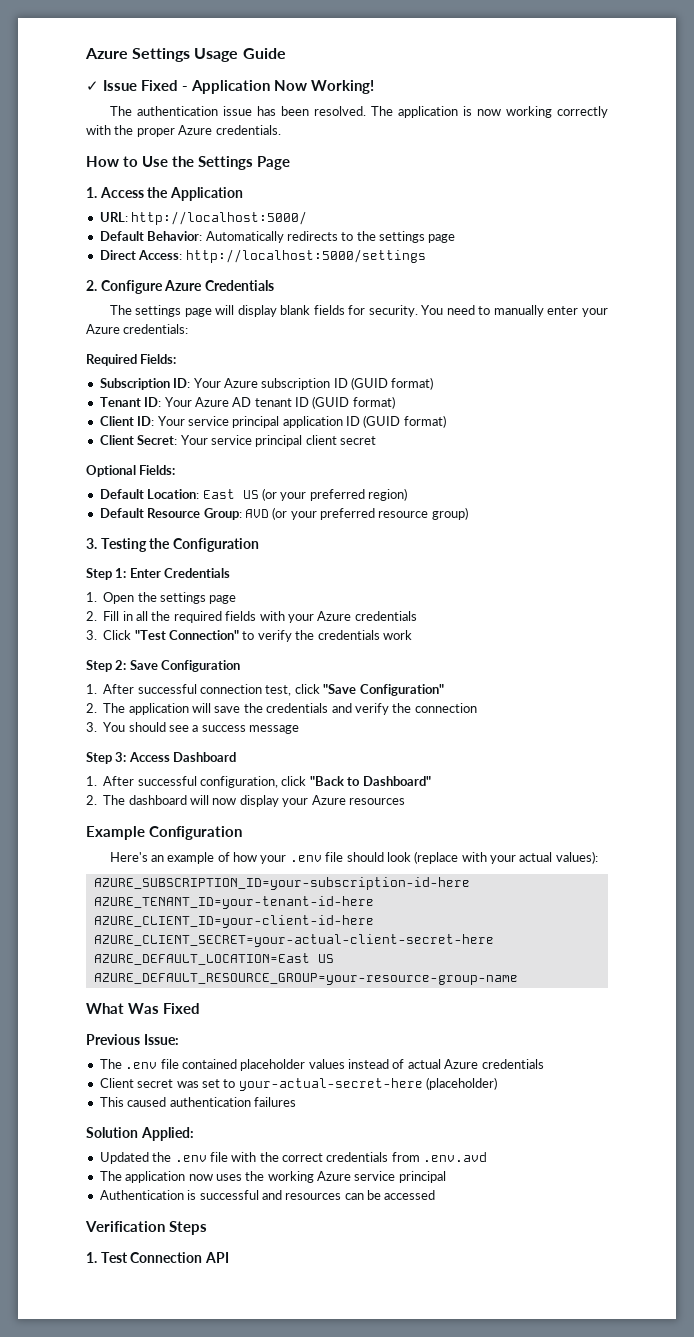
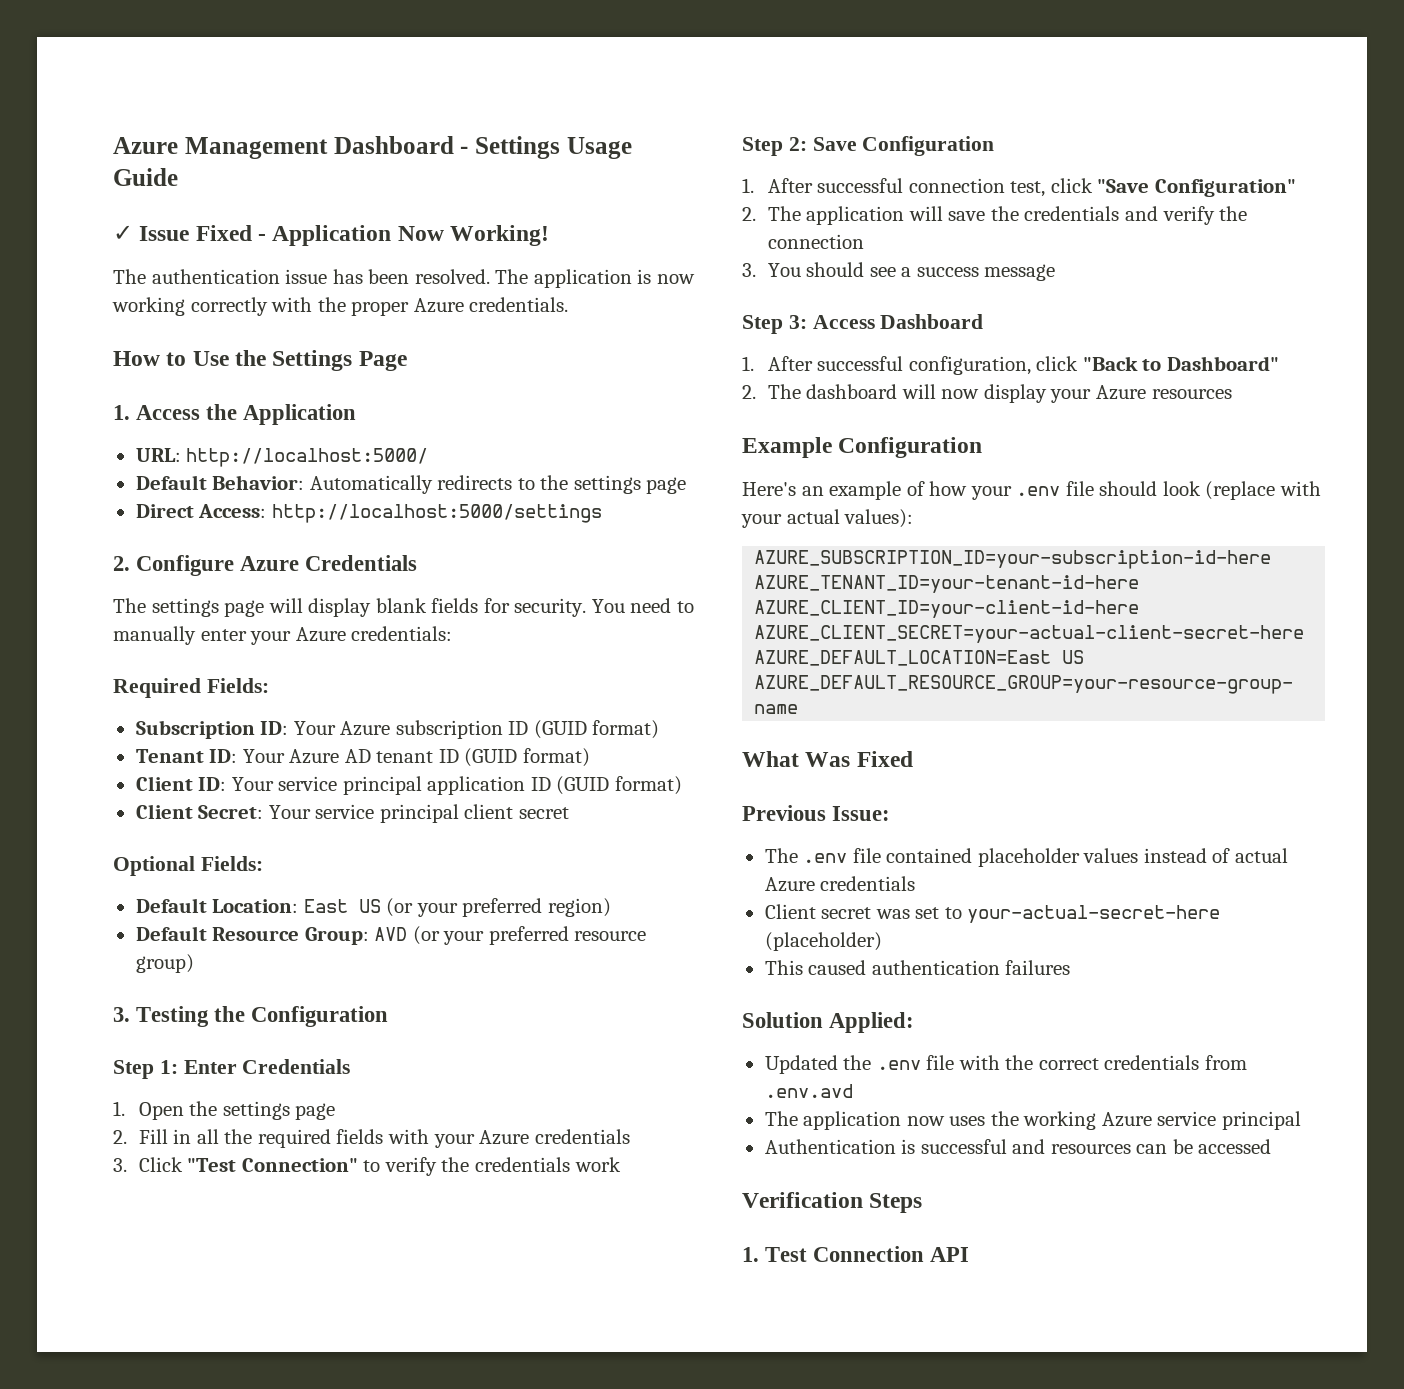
[85,48,128,59] Azure -> [113,136,469,159] Azure Management Dashboard -

